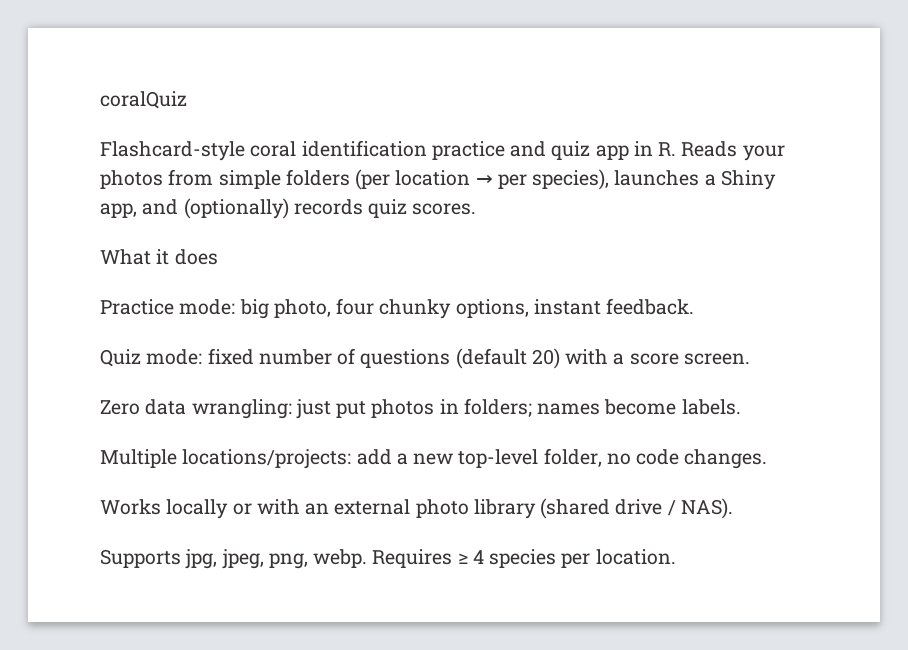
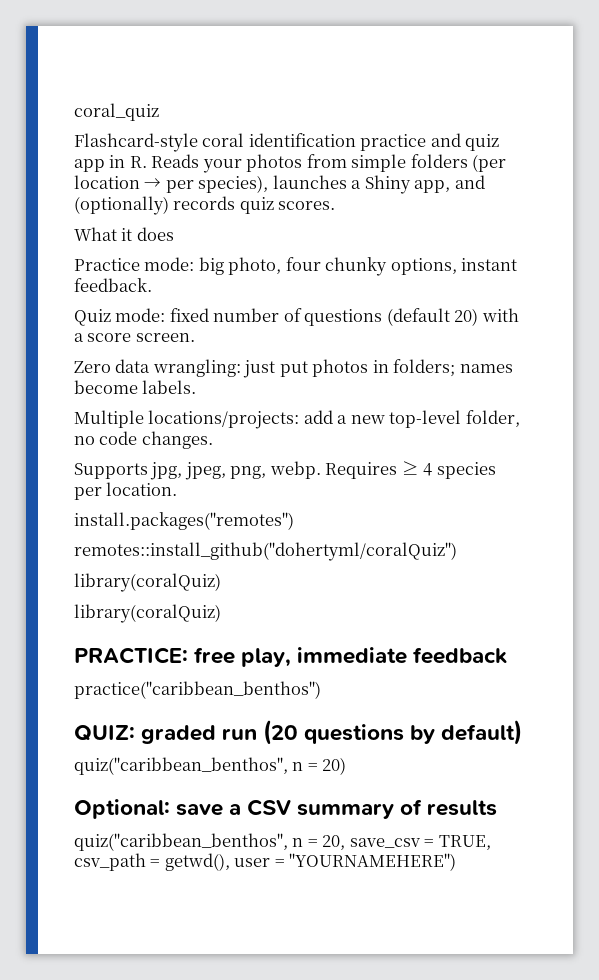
[100,91,187,109] coralQuiz -> [74,103,159,121] coral_quiz
[100,498,733,519] // Works locally or with an external photo library (shared drive / NAS). -> (213, 440) none
(676, 557) none -> [74,512,294,530] [74,542,457,561] [74,573,221,592] [74,604,221,623] [74,647,508,667] [74,681,321,699] [74,720,523,745] [74,757,347,775] [74,799,498,819] [74,833,491,851] [74,853,457,871] // install.packages("remotes") // remotes::install_github("dohertyml/coralQuiz") // library(coralQuiz) // library(coralQuiz) // PRACTICE: free play, immediate feedback // practice("caribbean_benthos") // QUIZ: graded run (20 questions by default) // quiz("caribbean_benthos", n = 20) // Optional: save a CSV summary of results // quiz("caribbean_benthos", n = 20, save_csv = TRUE, csv_path = getwd(), user = "YOURNAMEHERE")

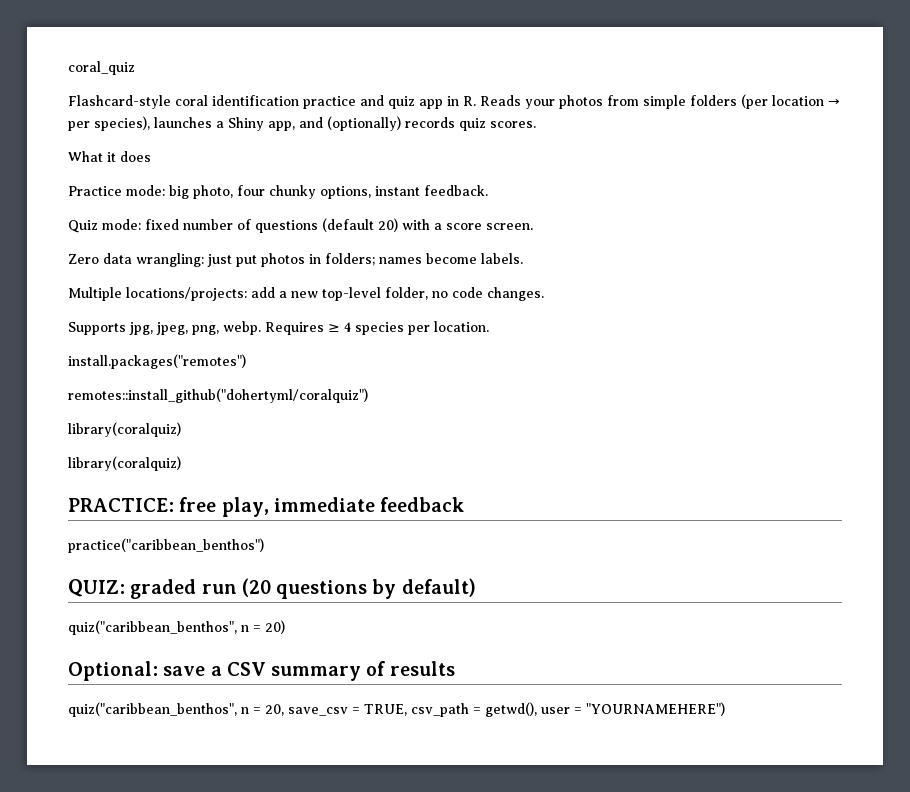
[74,542,457,561] [74,573,221,592] [74,604,221,623] remotes::install_github("dohertyml/coralQuiz") // library(coralQuiz) // library(coralQuiz) -> [68,388,368,403] [68,422,181,437] [68,456,181,471] remotes::install_github("dohertyml/coralquiz") // library(coralquiz) // library(coralquiz)

